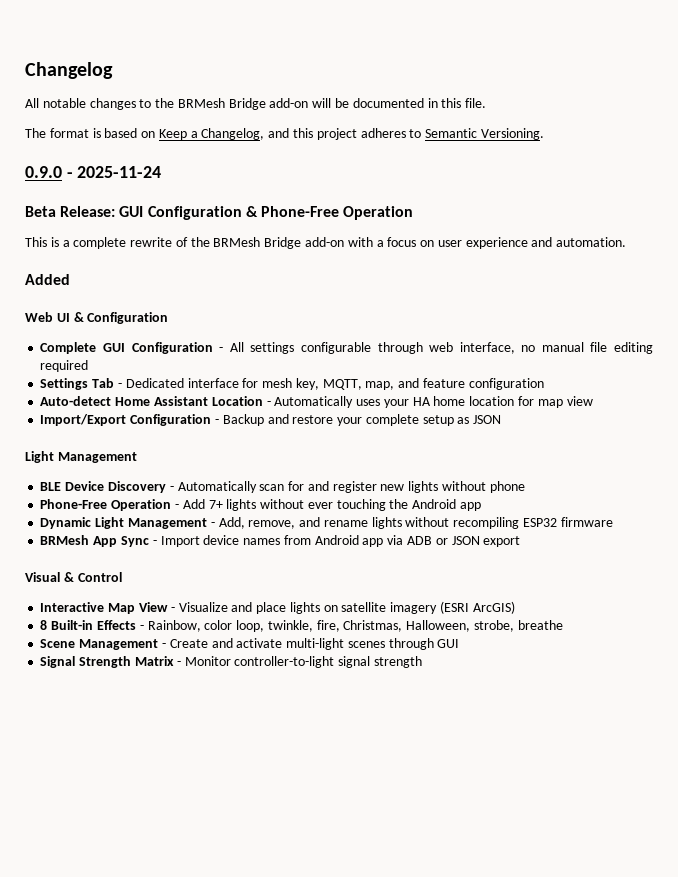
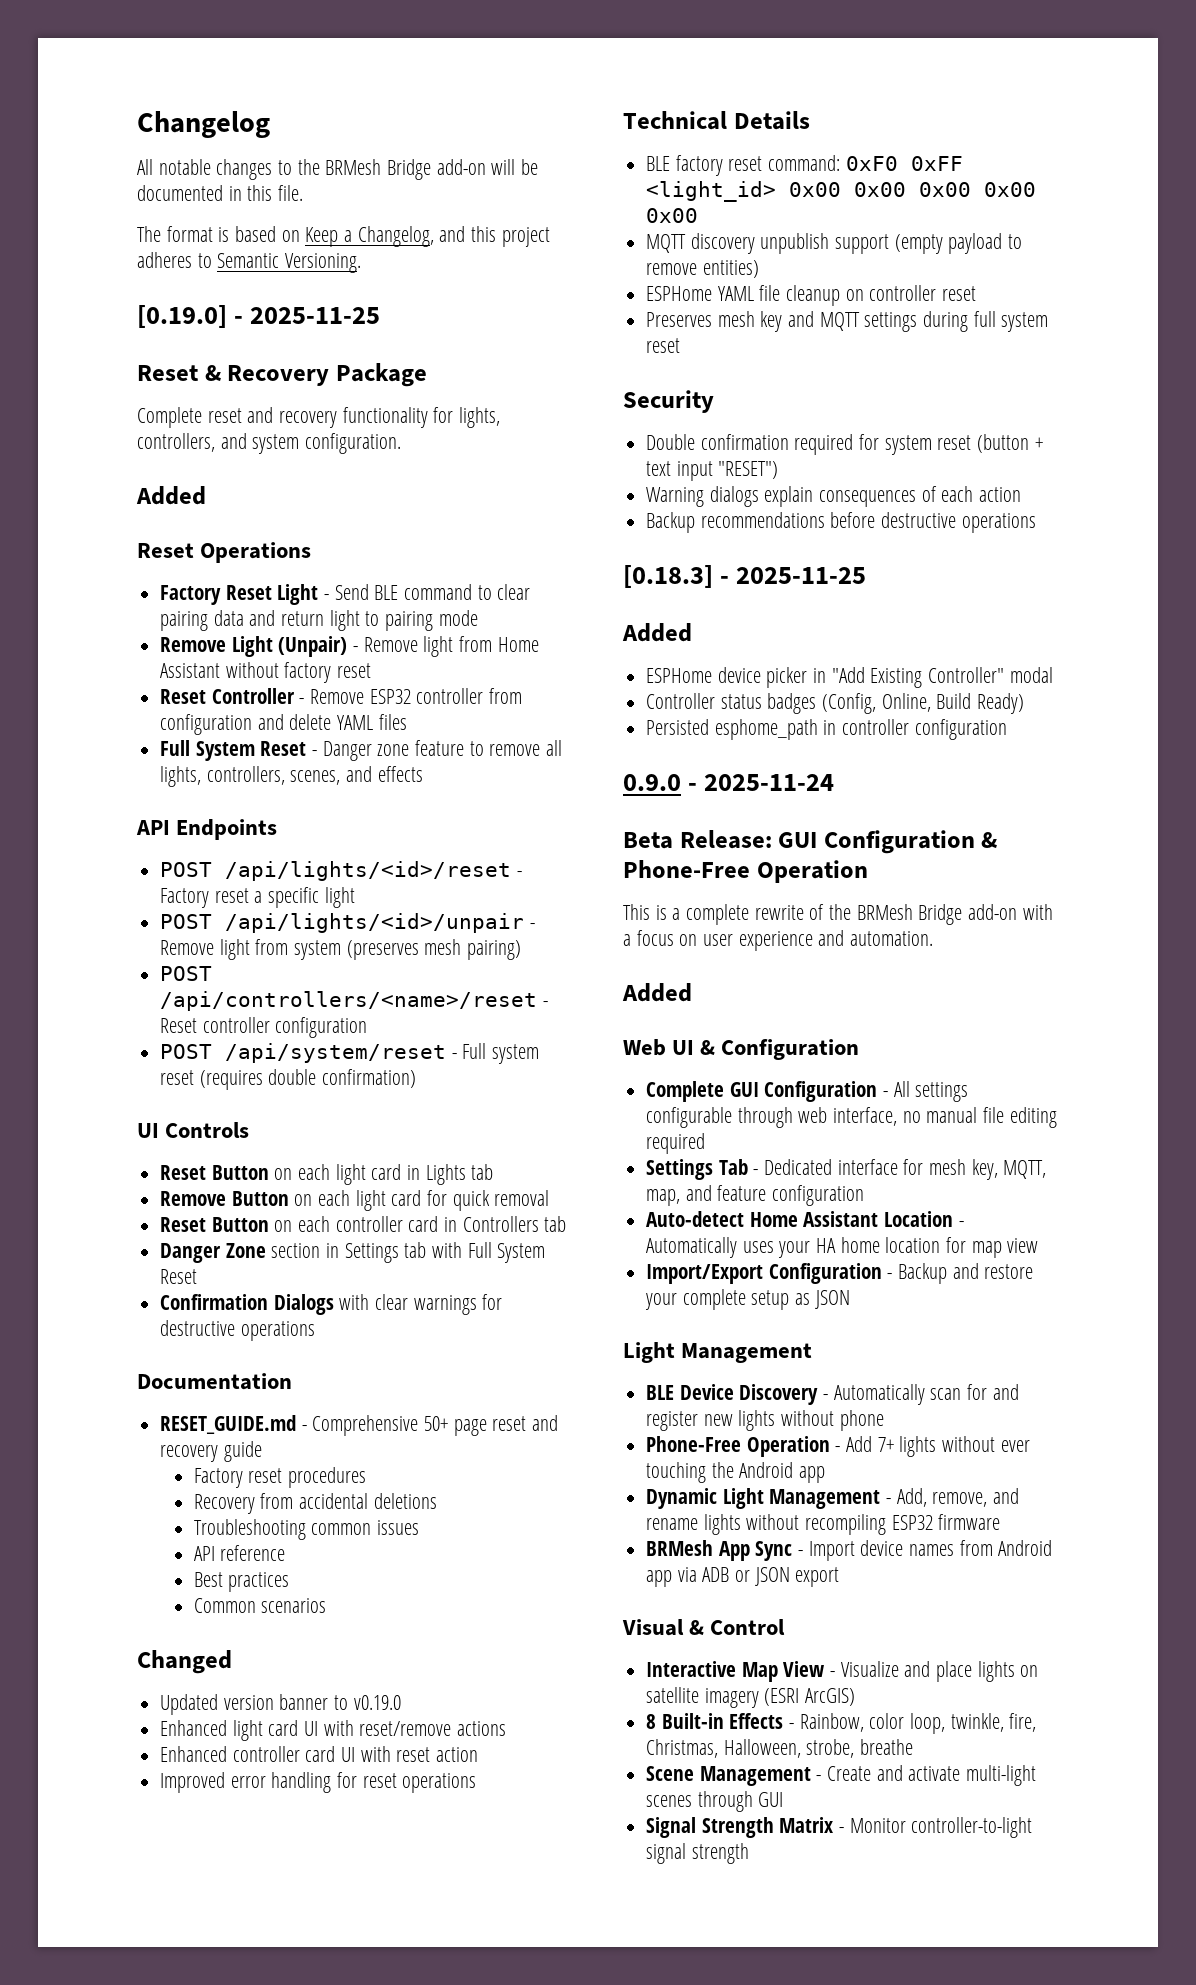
(544, 134) none -> [137,305,381,328] [137,363,427,387] [137,407,501,428] [137,433,402,454] [136,486,206,505] [137,542,312,563] [160,584,531,605] [160,610,478,631] [160,636,539,657] [160,662,372,683] [160,688,523,704] [160,714,407,735] [160,740,563,761] [160,766,423,787] [136,819,278,840] [160,861,522,881] [160,887,355,908] [160,913,535,933] [160,939,522,960] [160,966,213,981] [160,991,548,1011] [160,1017,368,1038] [160,1043,540,1064] [160,1069,417,1090] [137,1122,250,1138] [160,1164,494,1185] [160,1190,550,1211] [160,1216,567,1232] [160,1242,546,1263] [160,1269,198,1284] [160,1294,503,1315] [160,1320,315,1341] [137,1373,292,1390] [160,1415,559,1436] [160,1441,262,1462] [193,1467,367,1488] [193,1493,437,1514] [193,1519,420,1540] [193,1545,286,1561] [193,1572,290,1592] [193,1598,327,1613] [137,1650,232,1674] [160,1694,401,1715] [160,1720,507,1741] [160,1746,479,1762] [160,1772,477,1793] [623,111,810,130] [646,155,963,176] [646,181,1037,202] [646,208,699,223] [646,233,1023,254] [646,260,759,278] [646,285,977,306] [646,311,1049,332] [646,338,681,353] [623,390,714,413] [646,434,1043,455] [646,461,779,481] [646,486,1022,507] [646,512,1036,533] [623,565,867,588] [622,623,692,642] [646,667,1053,688] [646,693,1025,714] [646,719,1007,740] // [0.19.0] - 2025-11-25 // Reset & Recovery Package // Complete reset and recovery functionality for lights, controllers, and system configuration. // Added // Reset Operations // Factory Reset Light - Send BLE command to clear pairing data and return light to pairing mode // Remove Light (Unpair) - Remove light from Home Assistant without factory reset // Reset Controller - Remove ESP32 controller from configuration and delete YAML files // Full System Reset - Danger zone feature to remove all lights, controllers, scenes, and effects // API Endpoints // POST /api/lights/<id>/reset - Factory reset a specific light // POST /api/lights/<id>/unpair - Remove light from system (preserves mesh pairing) // POST /api/controllers/<name>/reset - Reset controller configuration // POST /api/system/reset - Full system reset (requires double confirmation) // UI Controls // Reset Button on each light card in Lights tab // Remove Button on each light card for quick removal // Reset Button on each controller card in Controllers tab // Danger Zone section in Settings tab with Full System Reset // Confirmation Dialogs with clear warnings for destructive operations // Documentation // RESET_GUIDE.md - Comprehensive 50+ page reset and recovery guide // Factory reset procedures // Recovery from accidental deletions // Troubleshooting common issues // API reference // Best practices // Common scenarios // Changed // Updated version banner to v0.19.0 // Enhanced light card UI with reset/remove actions // Enhanced controller card UI with reset action // Improved error handling for reset operations // Technical Details // BLE factory reset command: 0xF0 0xFF <light_id> 0x00 0x00 0x00 0x00 0x00 // MQTT discovery unpublish support (empty payload to remove entities) // ESPHome YAML file cleanup on controller reset // Preserves mesh key and MQTT settings during full system reset // Security // Double confirmation required for system reset (button + text input "RESET") // Warning dialogs explain consequences of each action // Backup recommendations before destructive operations // [0.18.3] - 2025-11-25 // Added // ESPHome device picker in "Add Existing Controller" modal // Controller status badges (Config, Online, Build Ready) // Persisted esphome_path in controller configuration

